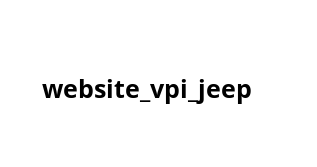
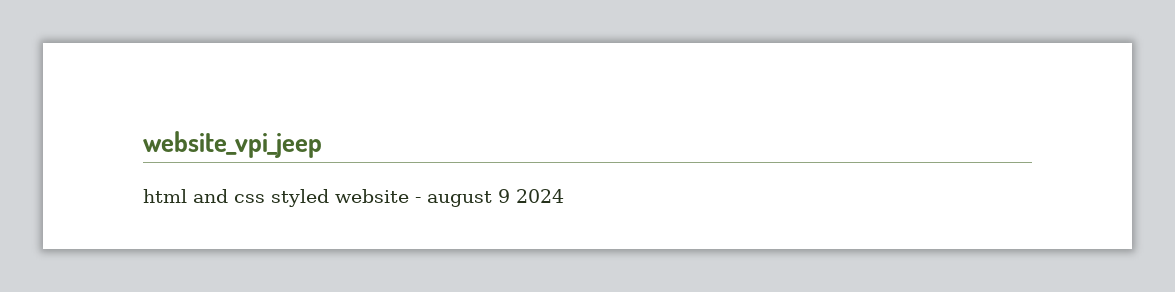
(252, 91) none -> [143,189,564,207] // html and css styled website - august 9 2024

